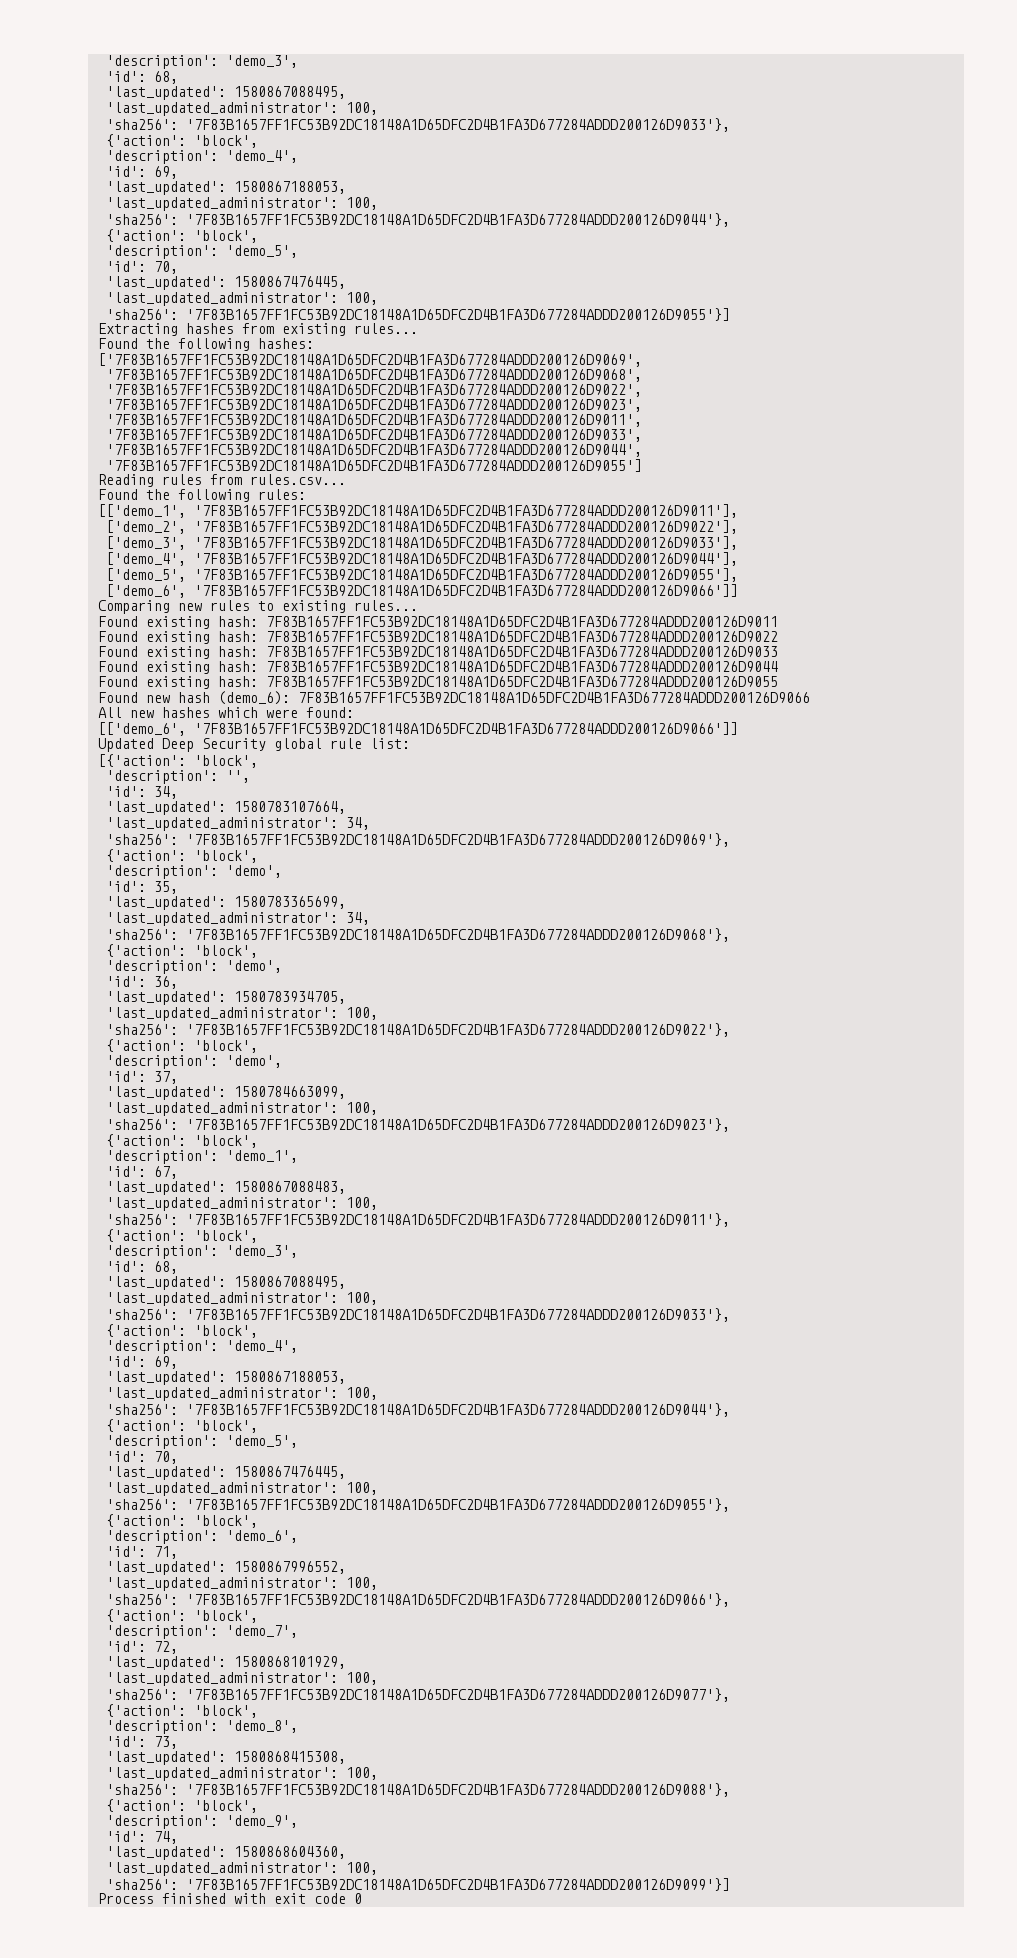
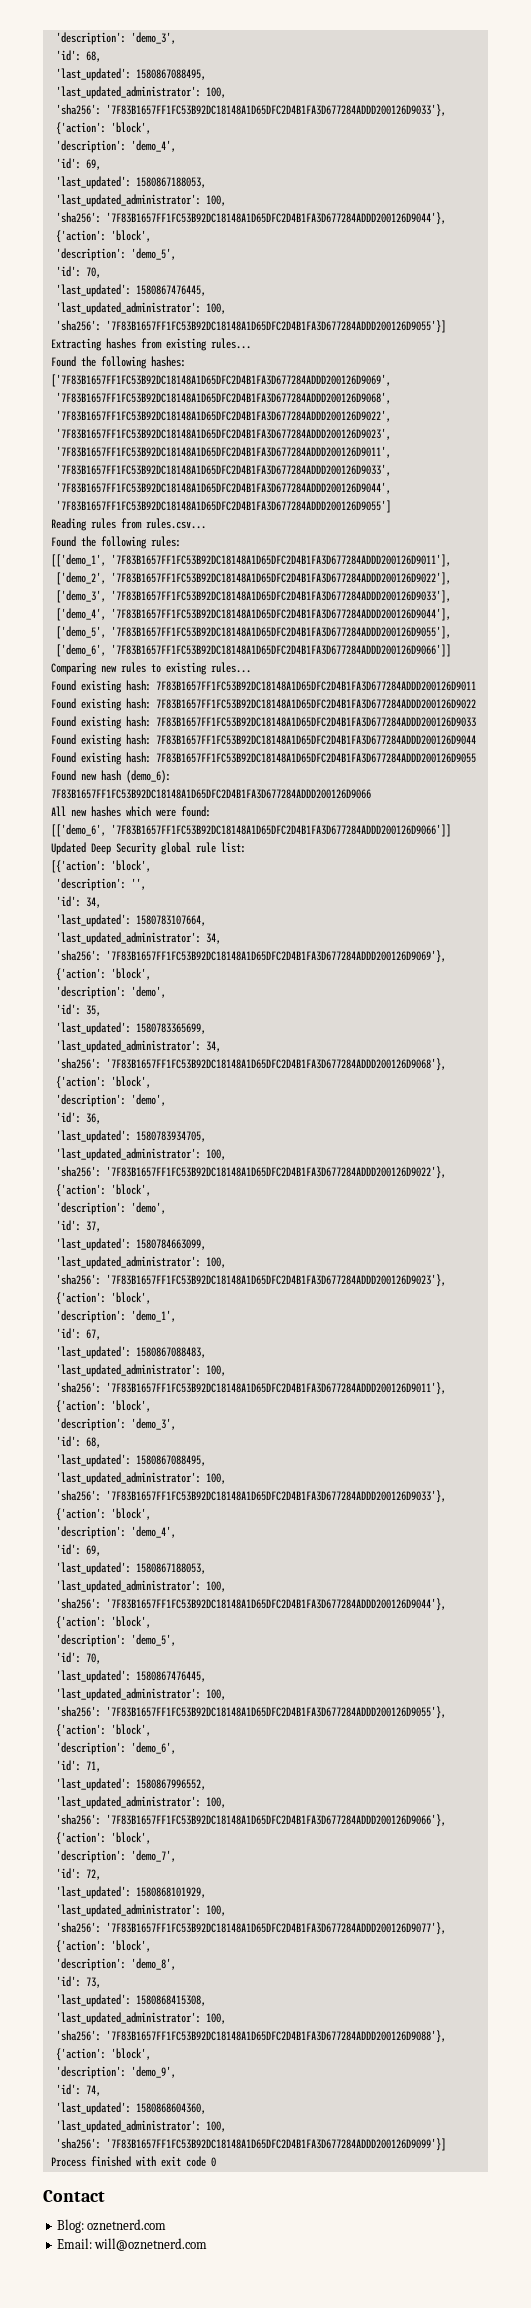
(362, 1898) none -> [43,2190,105,2202] [56,2219,167,2233] [56,2238,208,2251] // Contact // Blog: oznetnerd.com // Email: will@oznetnerd.com

